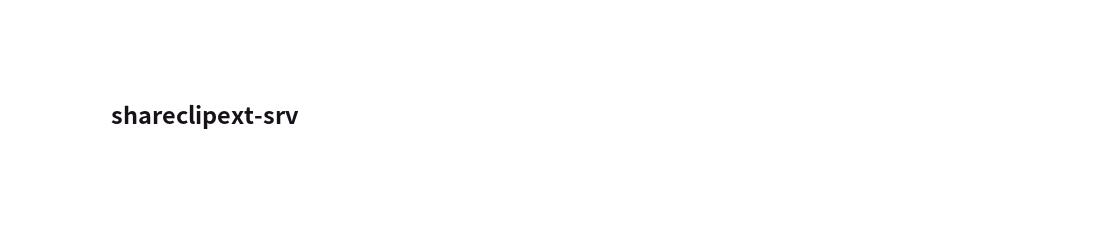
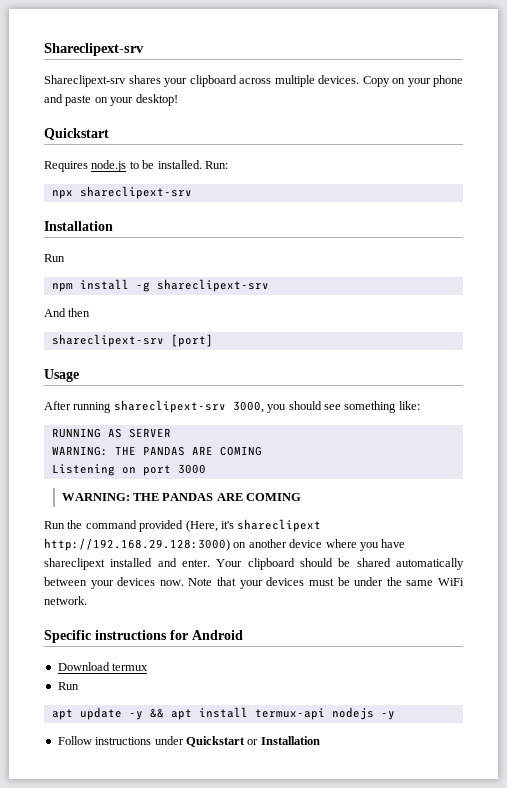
[111,104,299,129] shareclipext-srv -> [44,43,144,56] [44,75,463,87] [44,94,178,106] [44,128,109,140] [44,160,228,172] [51,186,192,199] [44,221,113,231] [44,254,65,262] [51,279,269,292] [44,308,91,317] [51,334,213,347] [44,369,79,382] [44,400,420,413] [51,428,171,438] [51,446,262,456] [51,464,206,476] [61,493,302,501] [44,519,322,532] [44,538,406,551] [44,558,464,570] [44,577,465,589] [44,596,87,605] [44,630,243,643] [57,662,149,671] [57,682,79,690] [51,707,395,720] [57,736,320,747] Shareclipext-srv // Shareclipext-srv shares your clipboard across multiple devices. Copy on your phone and paste on your desktop! // Quickstart // Requires node.js to be installed. Run: // npx shareclipext-srv // Installation // Run // npm install -g shareclipext-srv // And then // shareclipext-srv [port] // Usage // After running shareclipext-srv 3000, you should see something like: // RUNNING AS SERVER // WARNING: THE PANDAS ARE COMING // Listening on port 3000 // WARNING: THE PANDAS ARE COMING // Run the command provided (Here, it's shareclipext http://192.168.29.128:3000) on another device where you have shareclipext installed and enter. Your clipboard should be shared automatically between your devices now. Note that your devices must be under the same WiFi network. // Specific instructions for Android // Download termux // Run // apt update -y && apt install termux-api nodejs -y // Follow instructions under Quickstart or Installation

